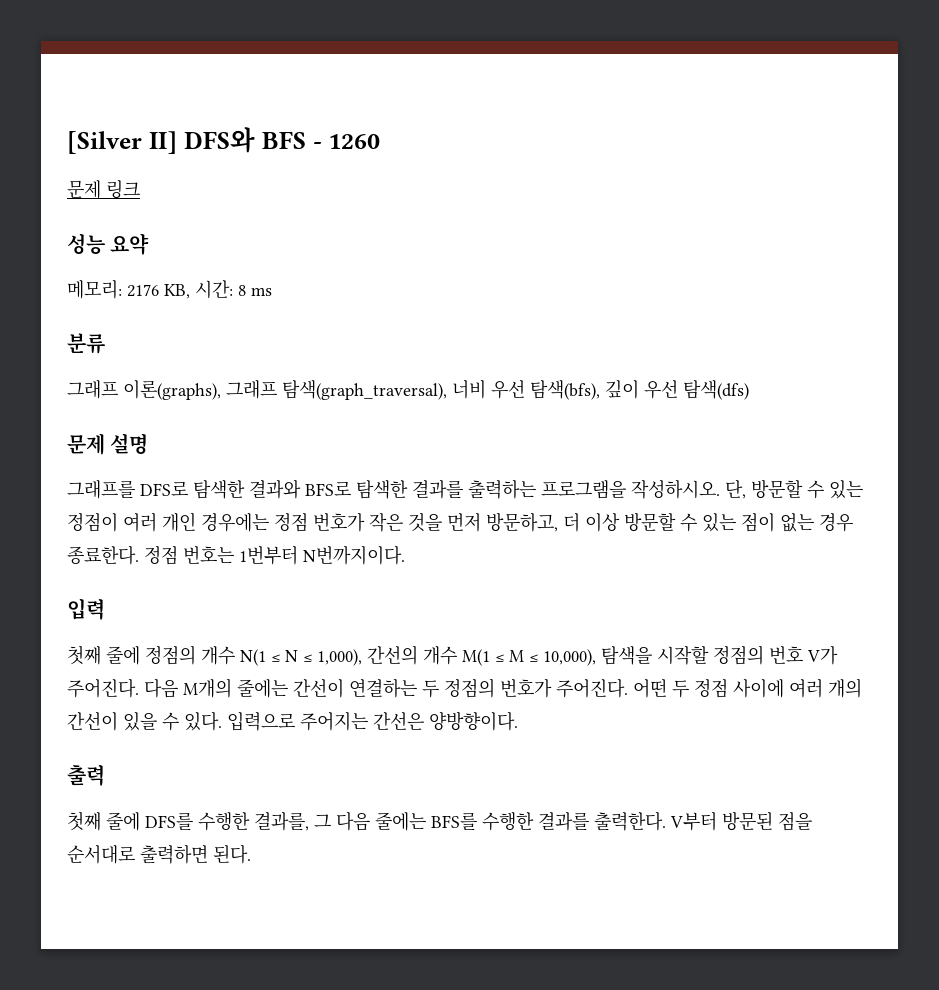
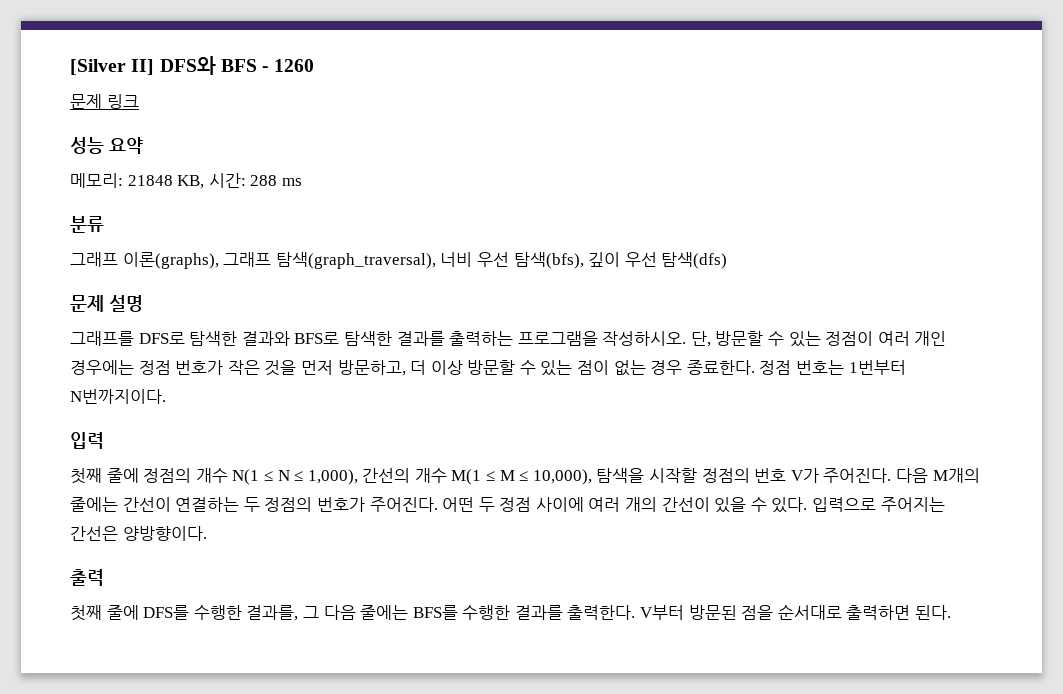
[127,284,159,297] 2176 -> [127,175,173,186] 21848
[238,285,246,296] 8 -> [250,175,278,186] 288

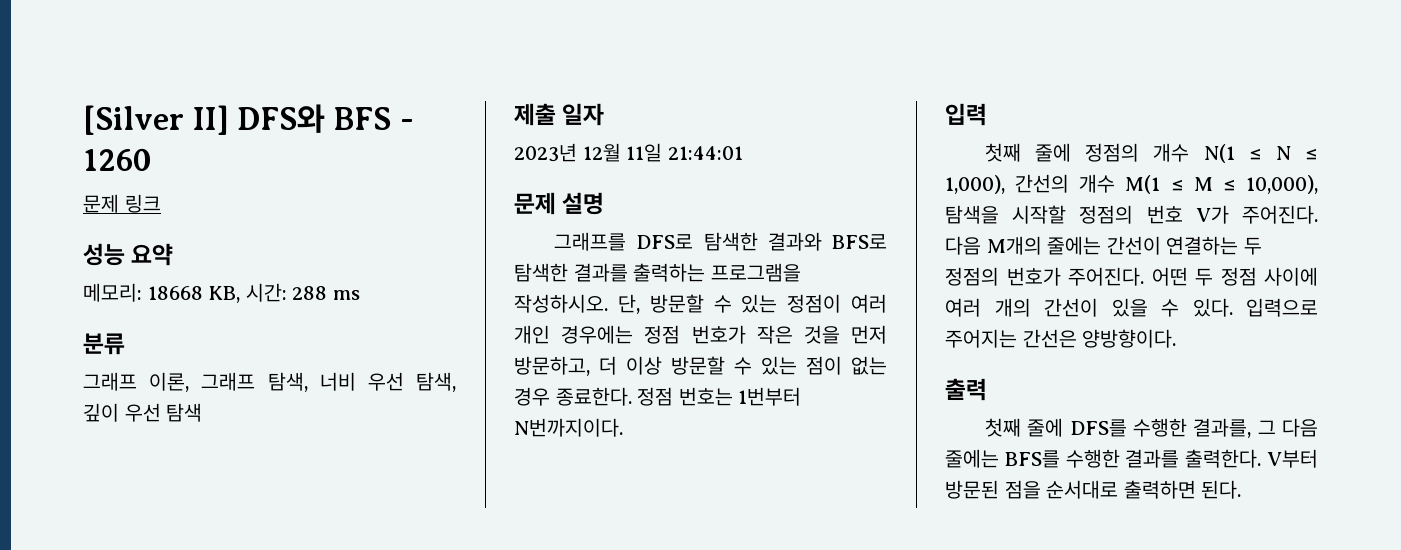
[127,175,173,186] 21848 -> [147,286,203,300] 18668
[122,252,436,269] 이론(graphs), 그래프 탐색(graph_traversal), -> [149,372,308,392] 이론, 그래프 탐색,
[513,252,584,269] 탐색(bfs), -> [416,372,457,392] 탐색,
[661,252,728,269] 탐색(dfs) -> [166,403,203,422] [514,103,605,126] [514,143,743,162] 탐색 // 제출 일자 // 2023년 12월 11일 21:44:01

